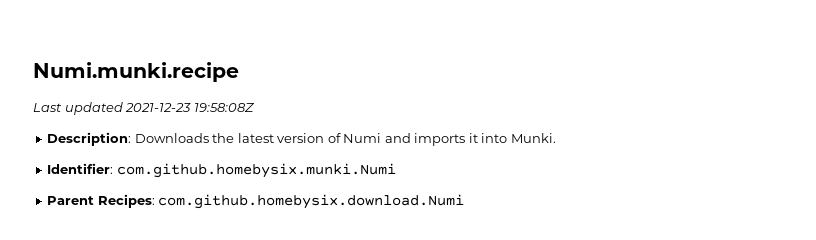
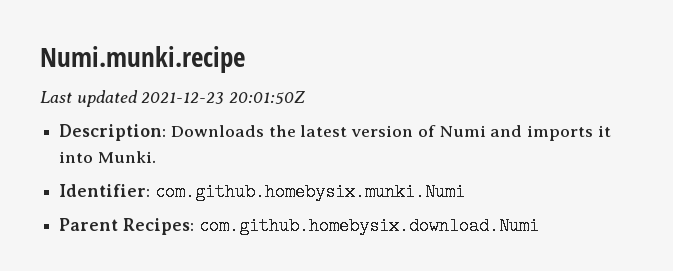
[193,103,255,112] 19:58:08Z -> [229,91,307,104] 20:01:50Z

